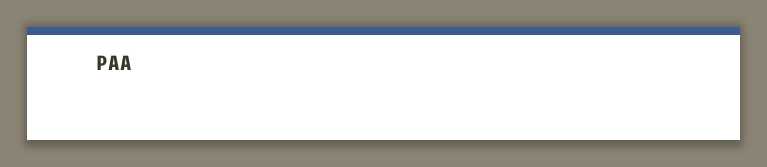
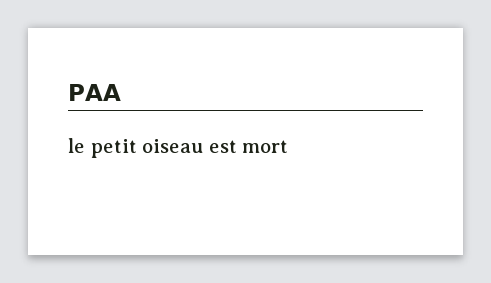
(132, 62) none -> [68,138,289,158] // le petit oiseau est mort

